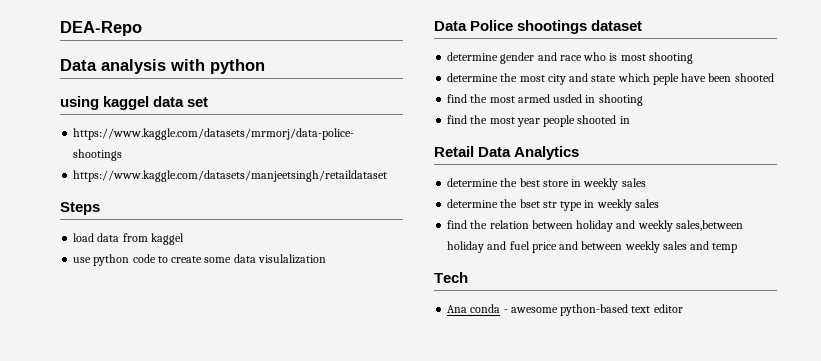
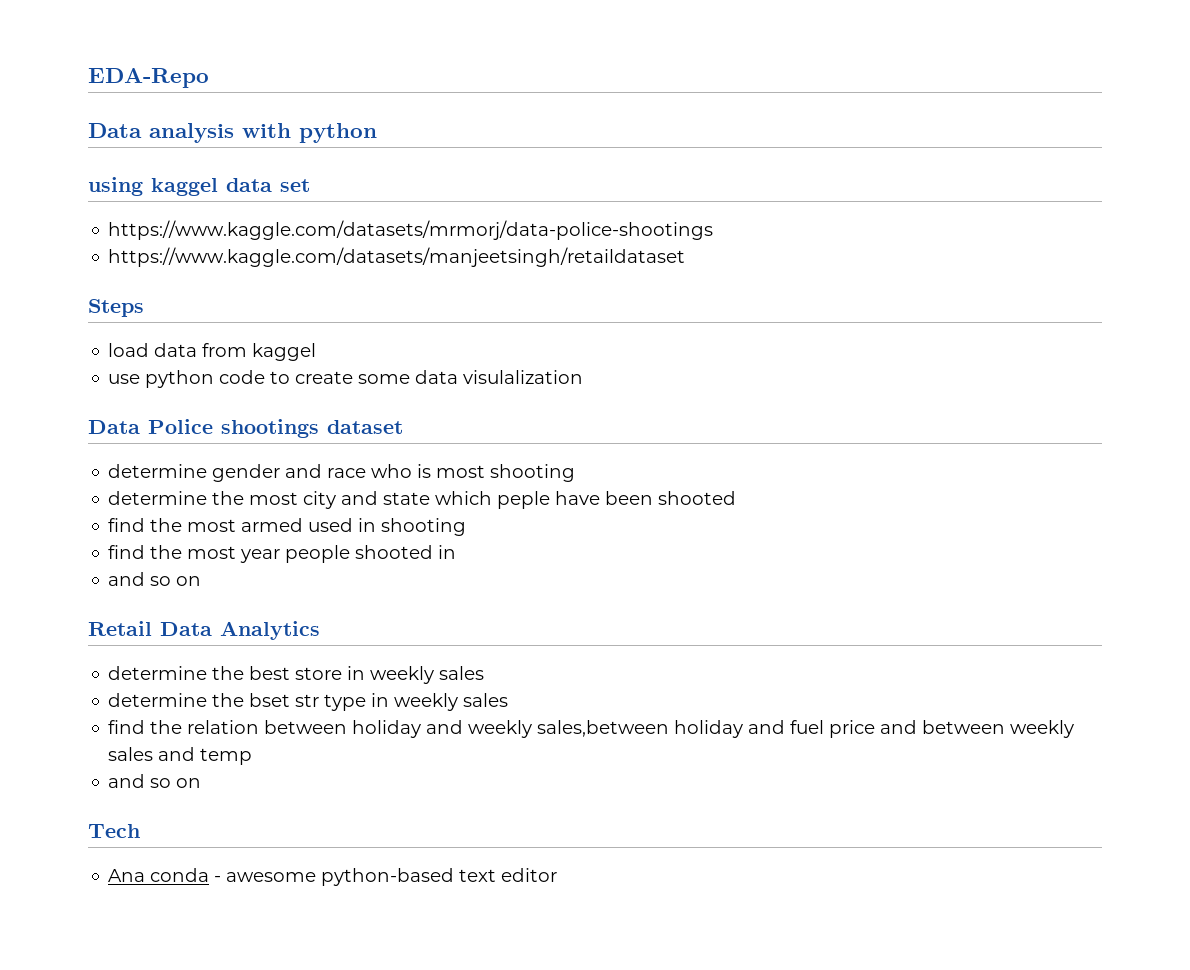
[60,21,142,36] DEA-Repo -> [88,68,209,88] EDA-Repo
[553,94,583,103] usded -> [308,518,354,532] used
(630, 120) none -> [108,572,202,586] // and so on
(738, 248) none -> [108,774,202,788] // and so on

